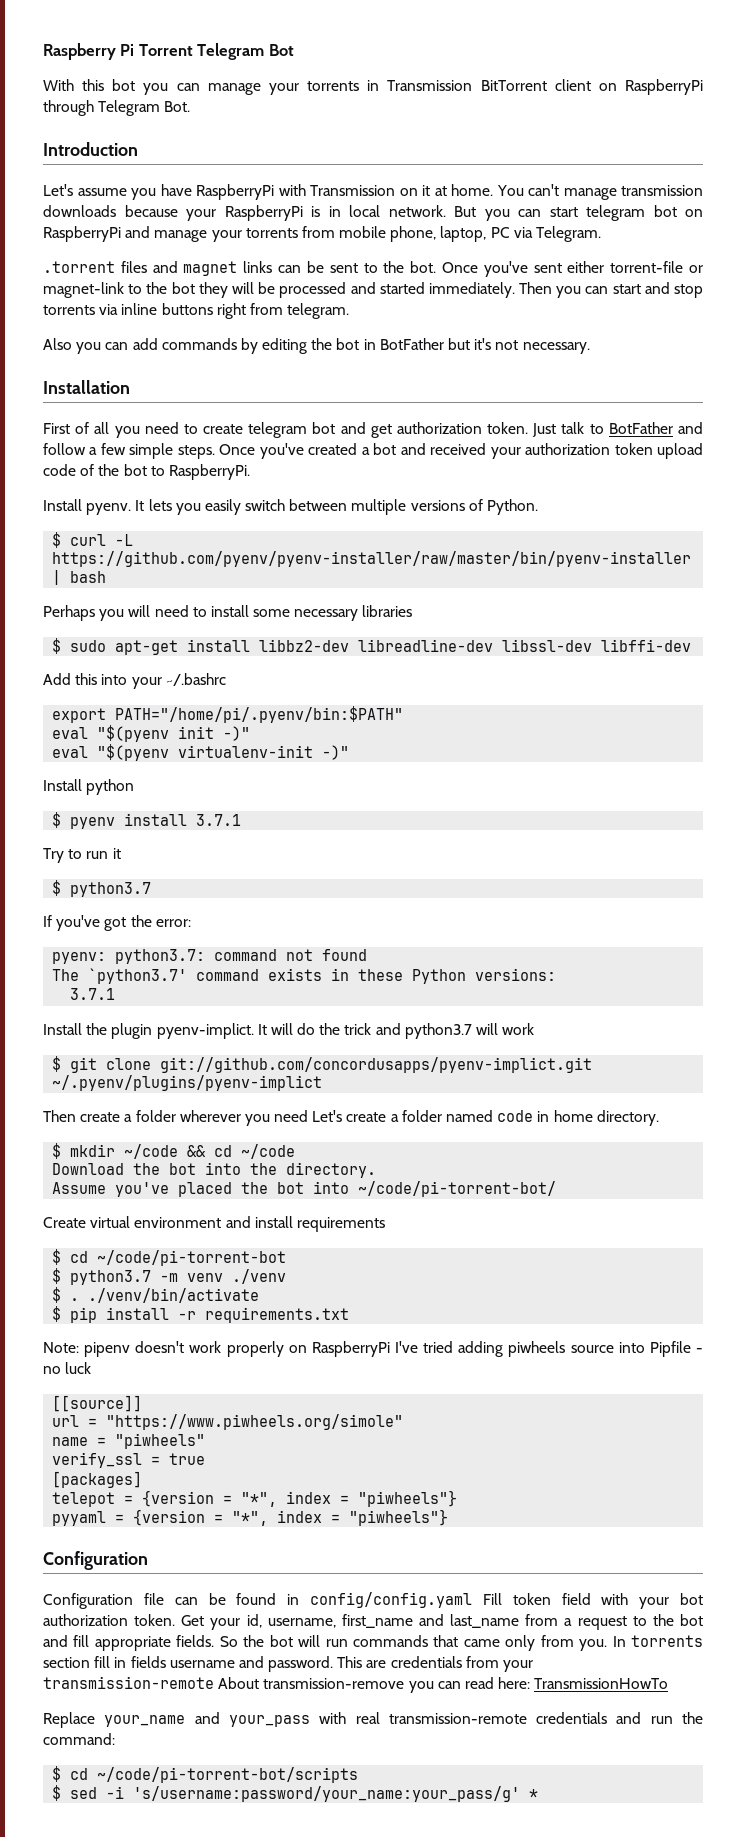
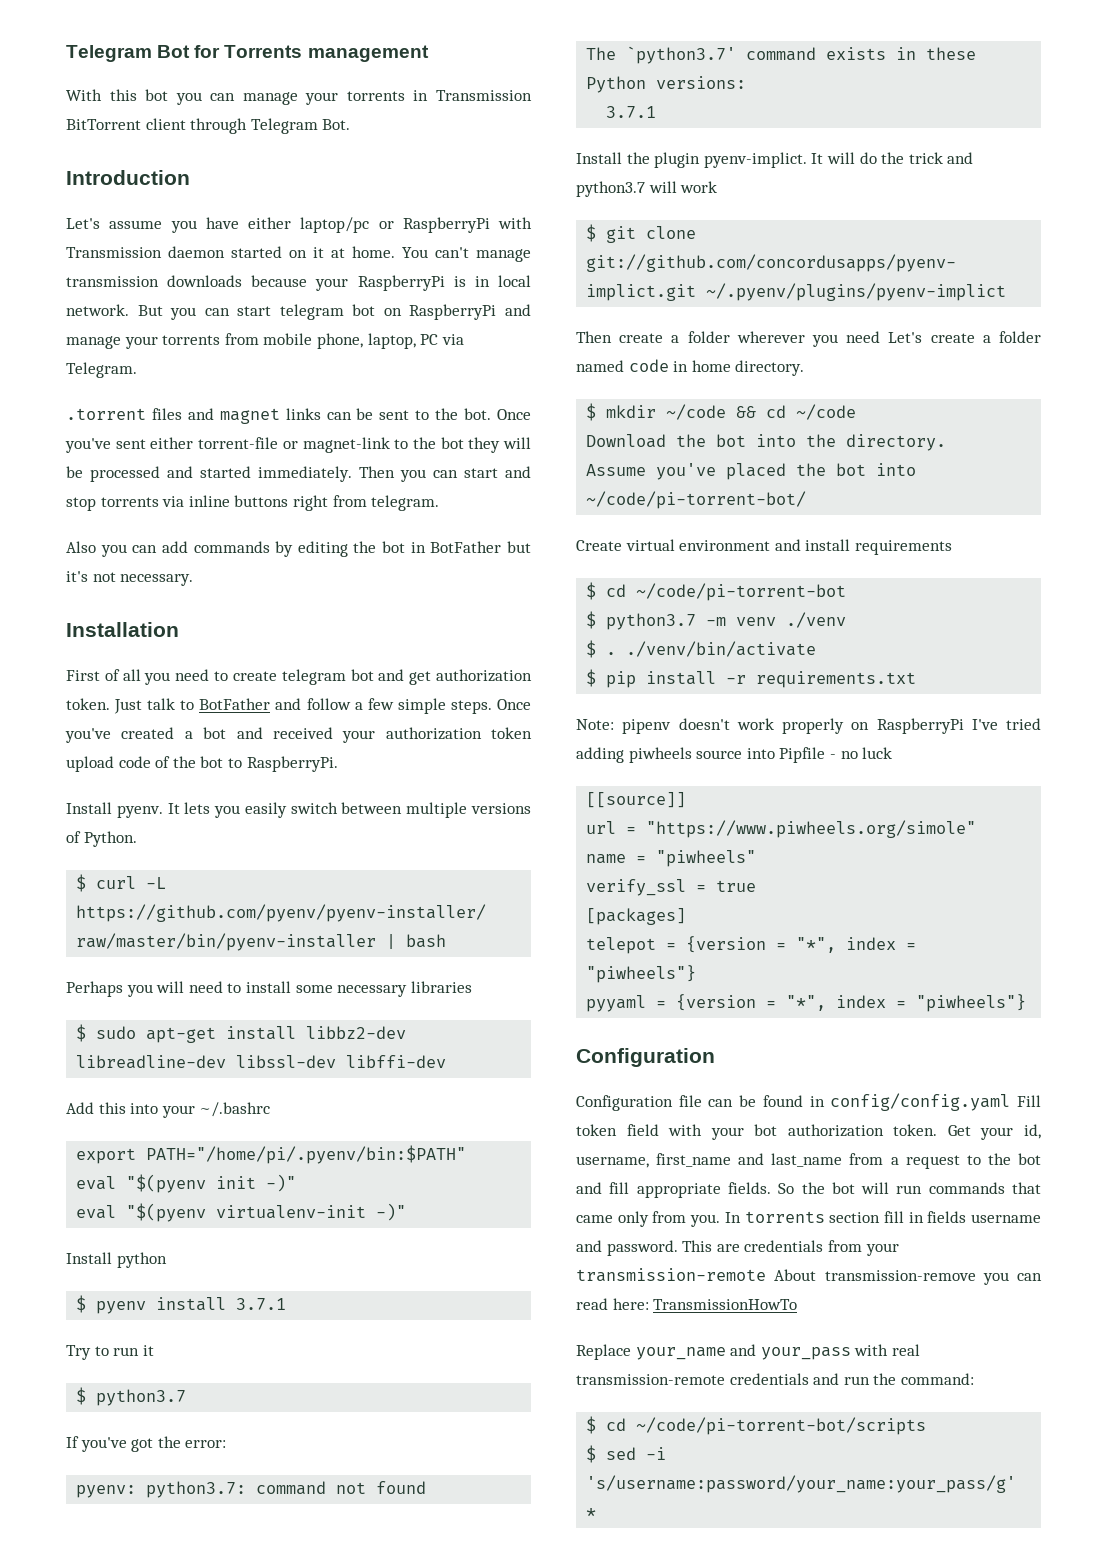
[43,43,193,60] Raspberry Pi Torrent -> (66, 53) none
(294, 50) none -> [194,45,429,62] for Torrents management
[598,79,704,95] on RaspberryPi -> (186, 124) none
(192, 190) none -> [248,217,394,233] either laptop/pc or
(396, 190) none -> [168,246,282,258] daemon started

